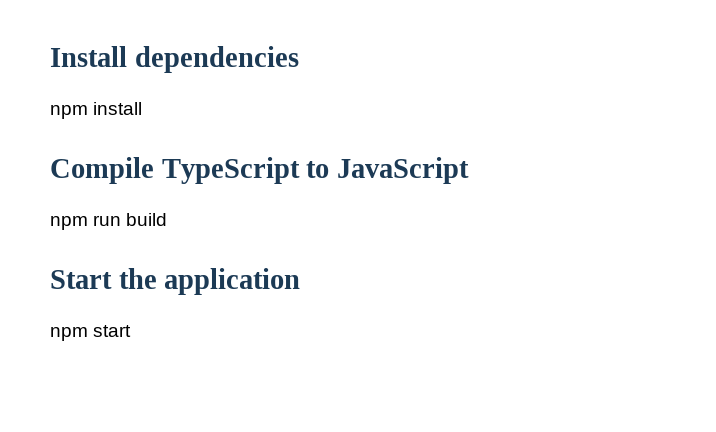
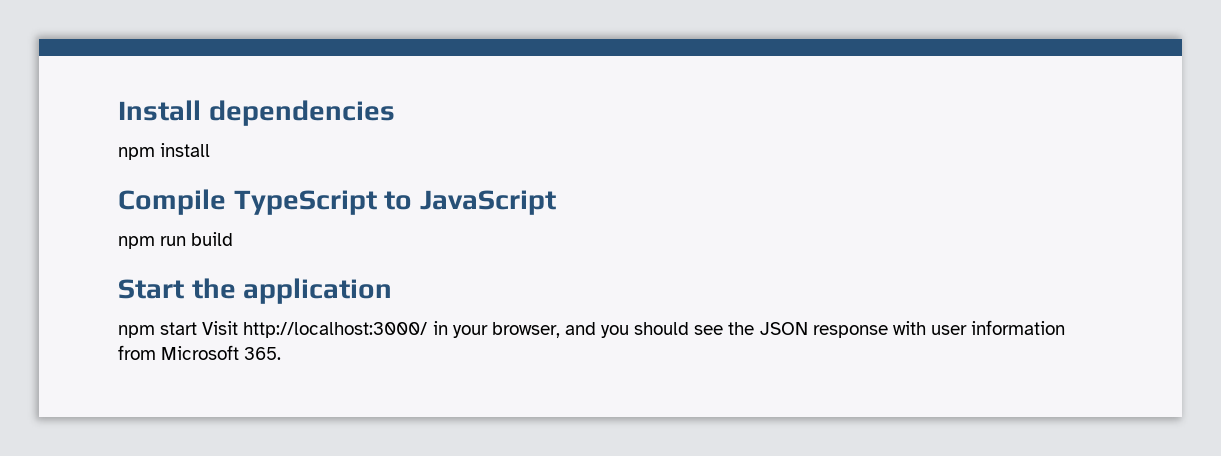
(132, 331) none -> [202,320,1066,338] [118,345,282,360] Visit http://localhost:3000/ in your browser, and you should see the JSON response with user information from Microsoft 365.

